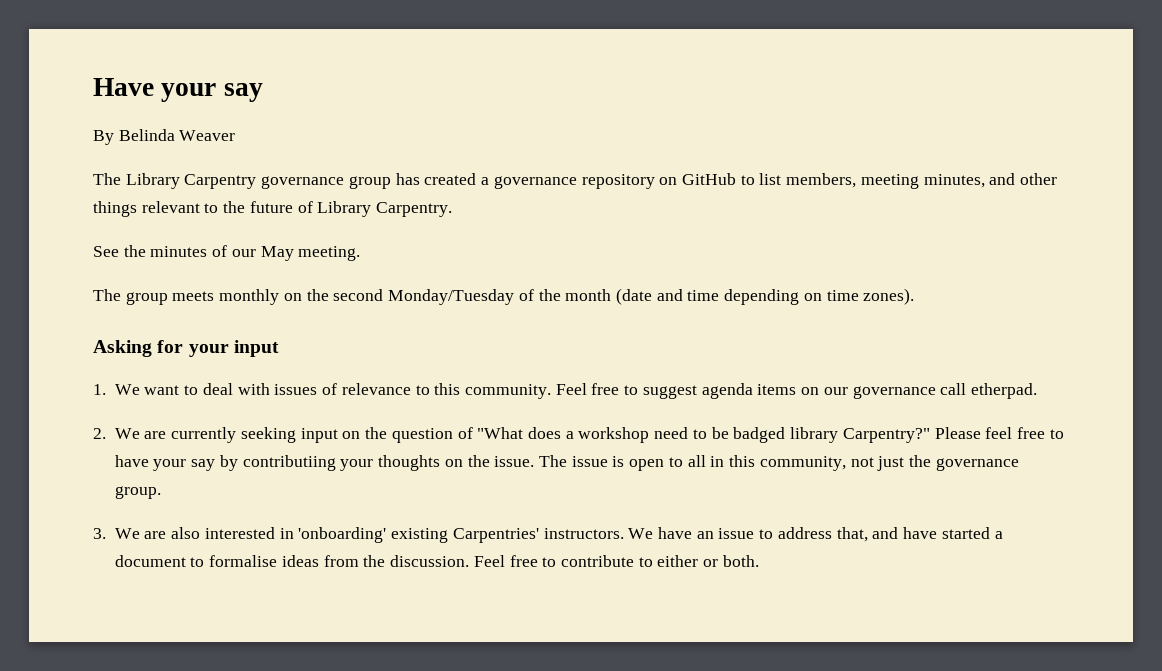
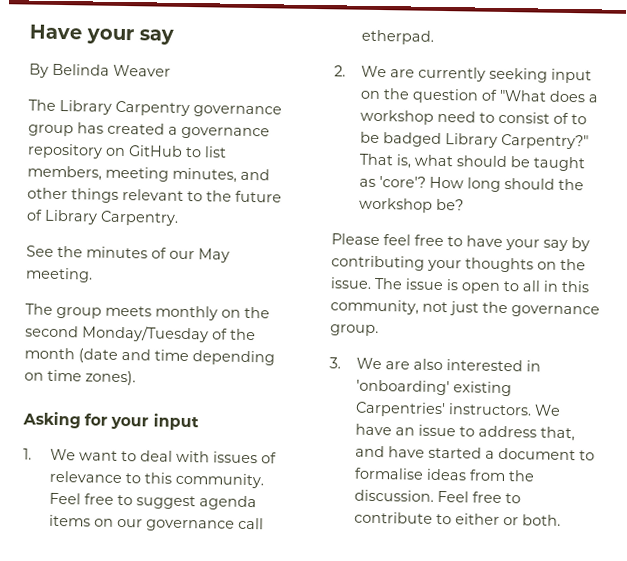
[711,427,930,443] be badged library Carpentry?" -> [498,111,588,125] [360,131,590,150] [359,153,586,172] [359,176,585,192] [359,197,465,213] consist of to be badged Library Carpentry?" That is, what should be taught as 'core'? How long should the workshop be? //
[242,455,336,471] contributiing -> [331,255,425,271] contributing

